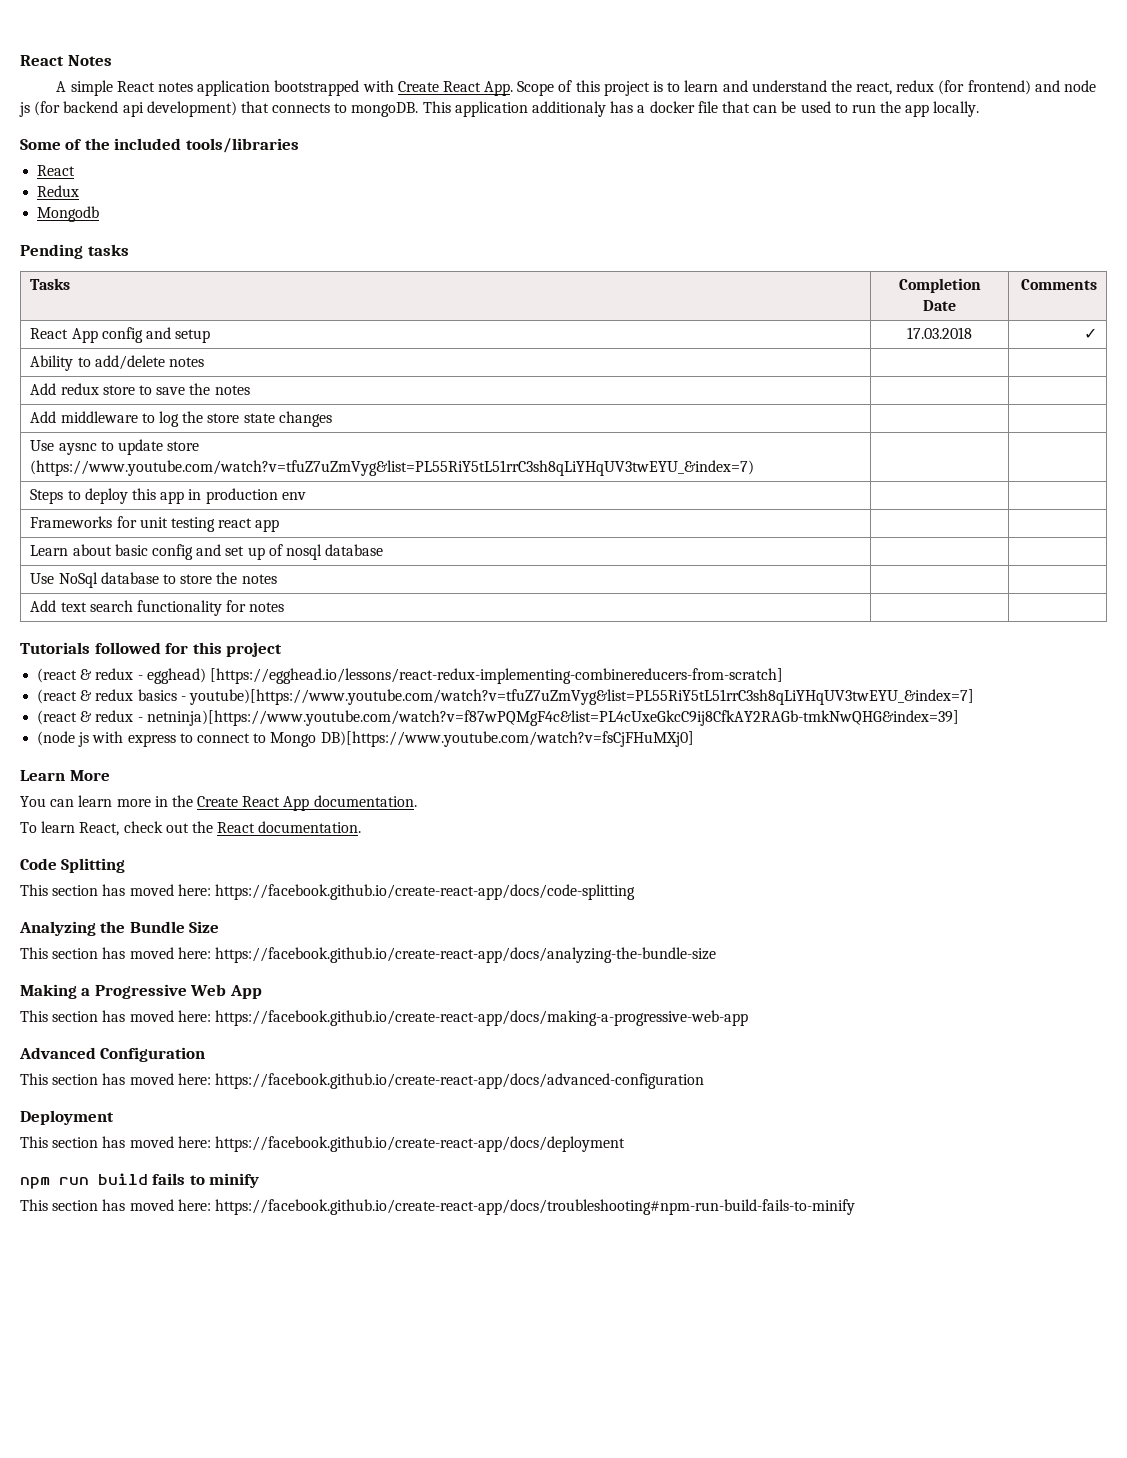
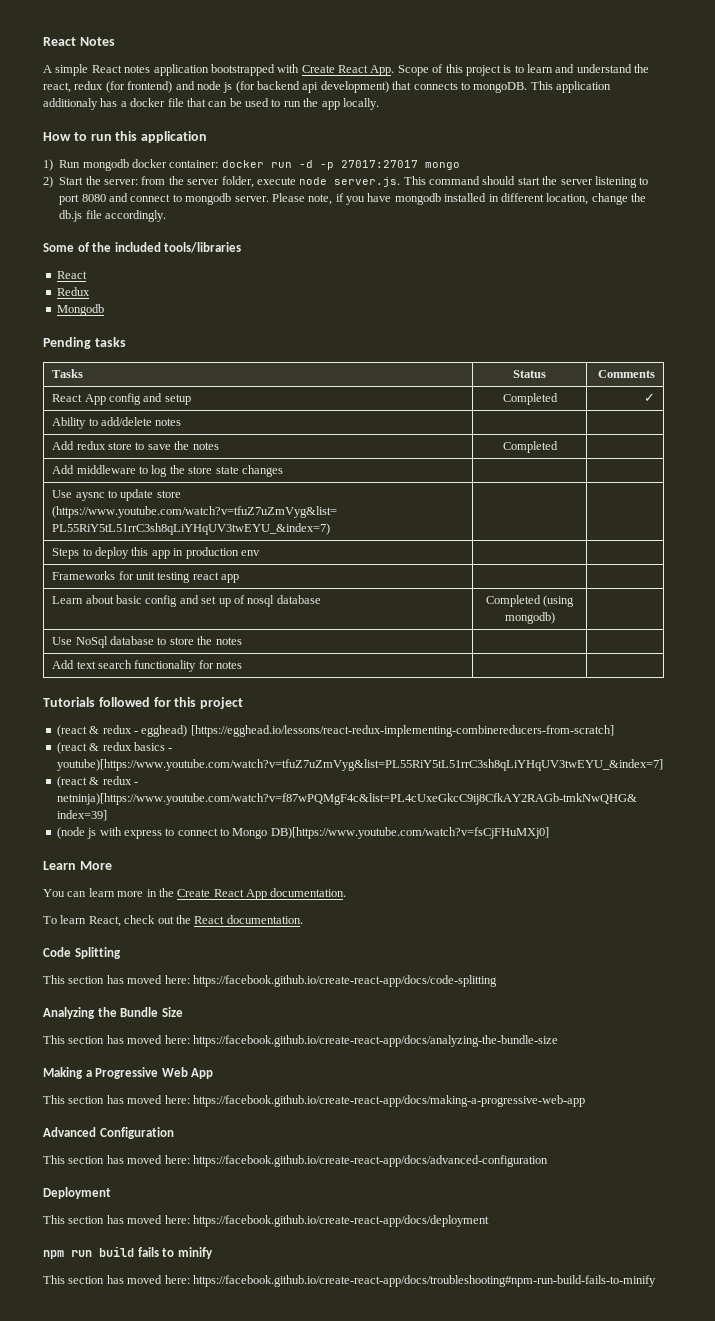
(980, 109) none -> [43,131,208,143] [43,159,460,171] [43,176,649,188] [59,193,646,205] [59,210,166,222] // How to run this application // 1) Run mongodb docker container: docker run -d -p 27017:27017 mongo // 2) Start the server: from the server folder, execute node server.js. This command should start the server listening to port 8080 and connect to mongodb server. Please note, if you have mongodb installed in different location, change the db.js file accordingly.
[898,278,981,293] [923,300,956,311] Completion Date -> [513,370,546,378] Status
[907,327,972,339] 17.03.2018 -> [502,393,558,405] Completed
(250, 390) none -> [502,441,558,453] Completed
(384, 550) none -> [485,595,575,607] [504,612,555,624] Completed (using mongodb)

